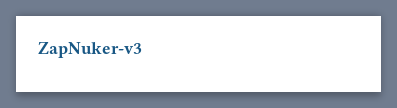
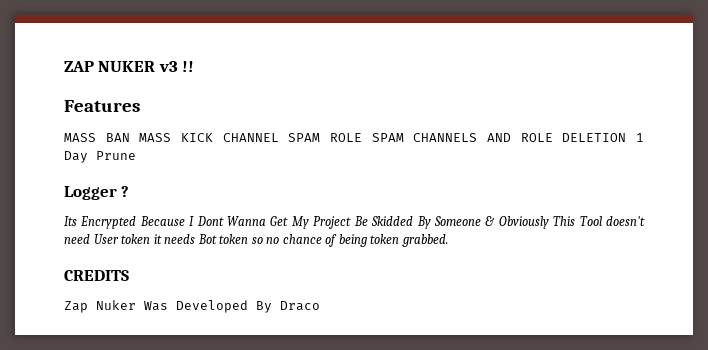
[38,41,142,58] ZapNuker-v3 -> [64,61,195,72] [64,100,140,112] [64,133,645,142] [64,151,136,163] [64,186,130,200] [64,216,646,229] [64,234,448,247] [64,270,129,281] [64,300,320,313] ZAP NUKER v3 !! // Features // MASS BAN MASS KICK CHANNEL SPAM ROLE SPAM CHANNELS AND ROLE DELETION 1 Day Prune // Logger ? // Its Encrypted Because I Dont Wanna Get My Project Be Skidded By Someone & Obviously This Tool doesn't need User token it needs Bot token so no chance of being token grabbed. // CREDITS // Zap Nuker Was Developed By Draco

